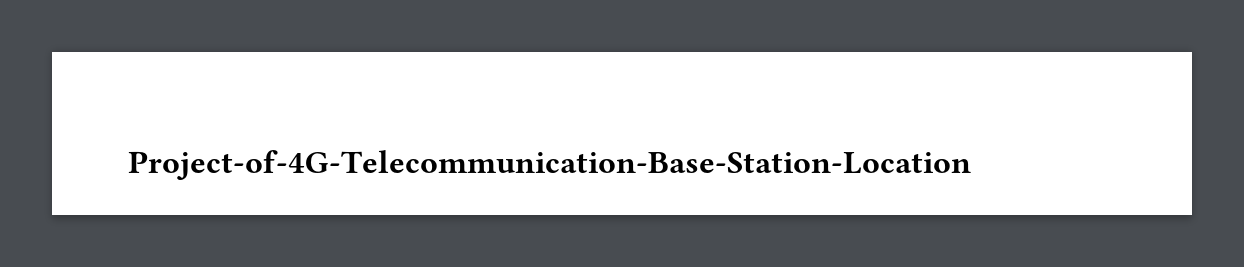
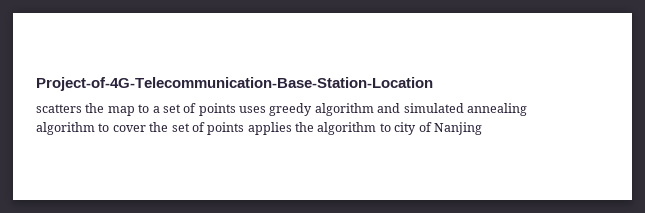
(971, 165) none -> [36,103,527,116] [36,122,482,135] // scatters the map to a set of points uses greedy algorithm and simulated annealing algorithm to cover the set of points applies the algorithm to city of Nanjing

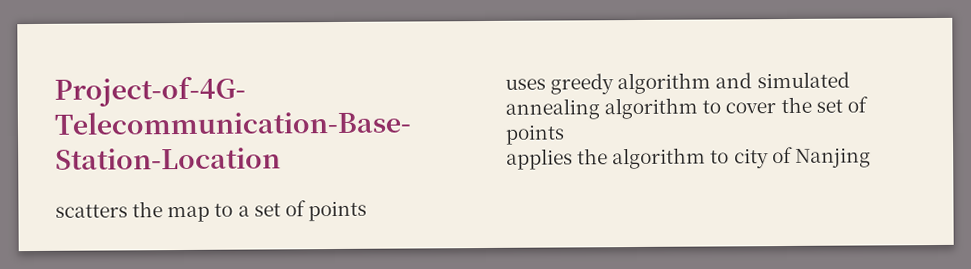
(236, 109) none -> (367, 211) //
(245, 128) none -> (565, 134) //

